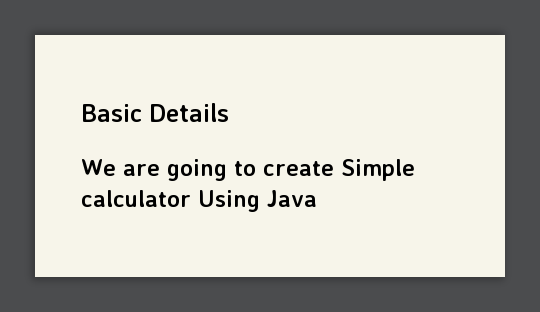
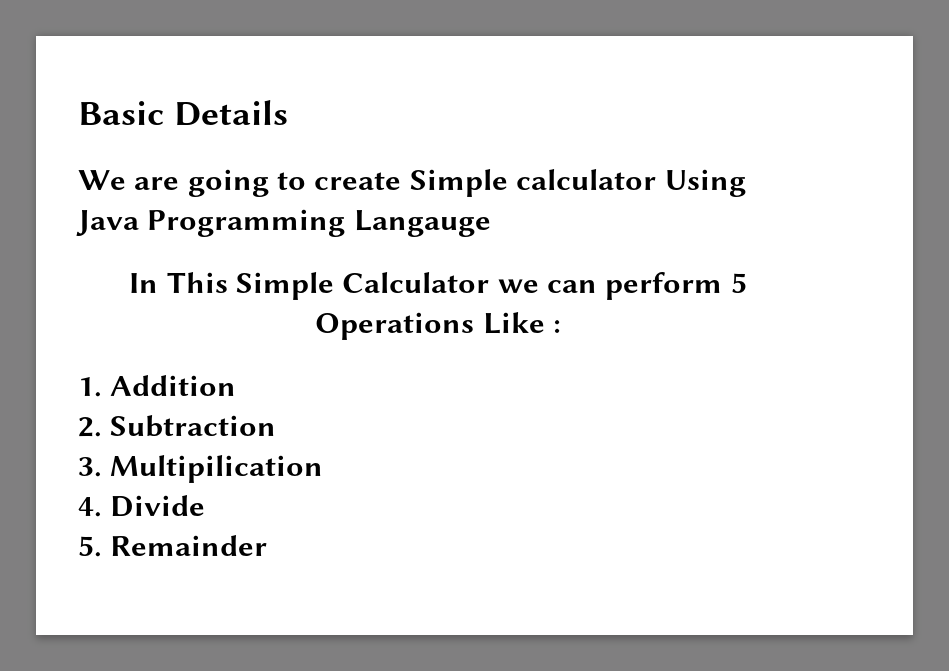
(317, 198) none -> [147,209,491,237] [129,272,747,300] [315,312,561,340] [78,375,237,397] [78,415,277,437] [78,455,324,483] [78,495,206,517] [78,535,268,557] Programming Langauge // In This Simple Calculator we can perform 5 Operations Like : // 1. Addition // 2. Subtraction // 3. Multipilication // 4. Divide // 5. Remainder

